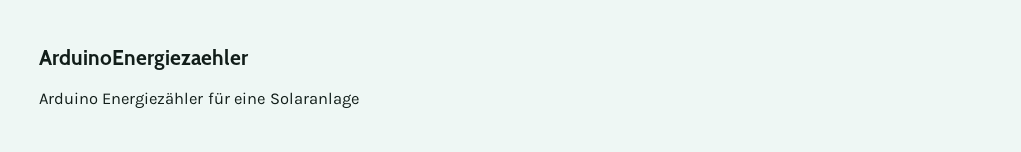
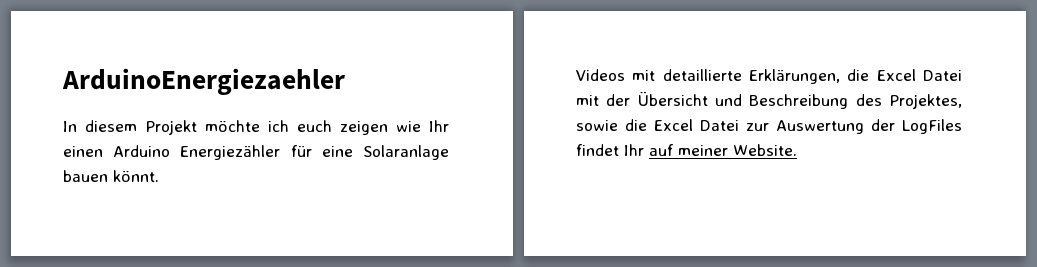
(249, 59) none -> [63,120,449,135] [63,146,103,157] In diesem Projekt möchte ich euch zeigen wie Ihr einen
(359, 100) none -> [63,170,159,182] [576,69,962,84] [576,92,962,109] [576,119,962,134] [576,144,797,156] bauen könnt. // Videos mit detaillierte Erklärungen, die Excel Datei mit der Übersicht und Beschreibung des Projektes, sowie die Excel Datei zur Auswertung der LogFiles findet Ihr auf meiner Website.

